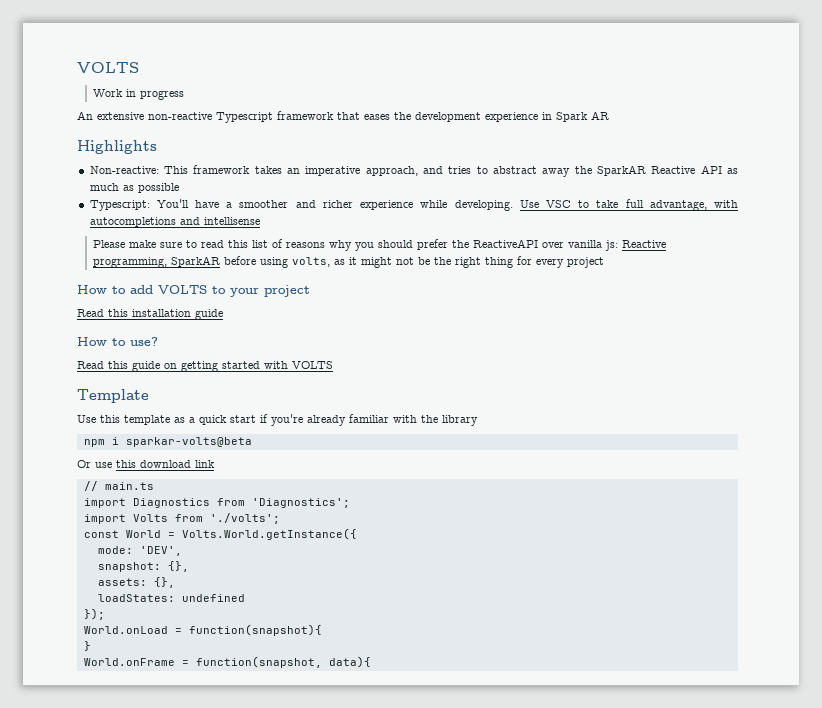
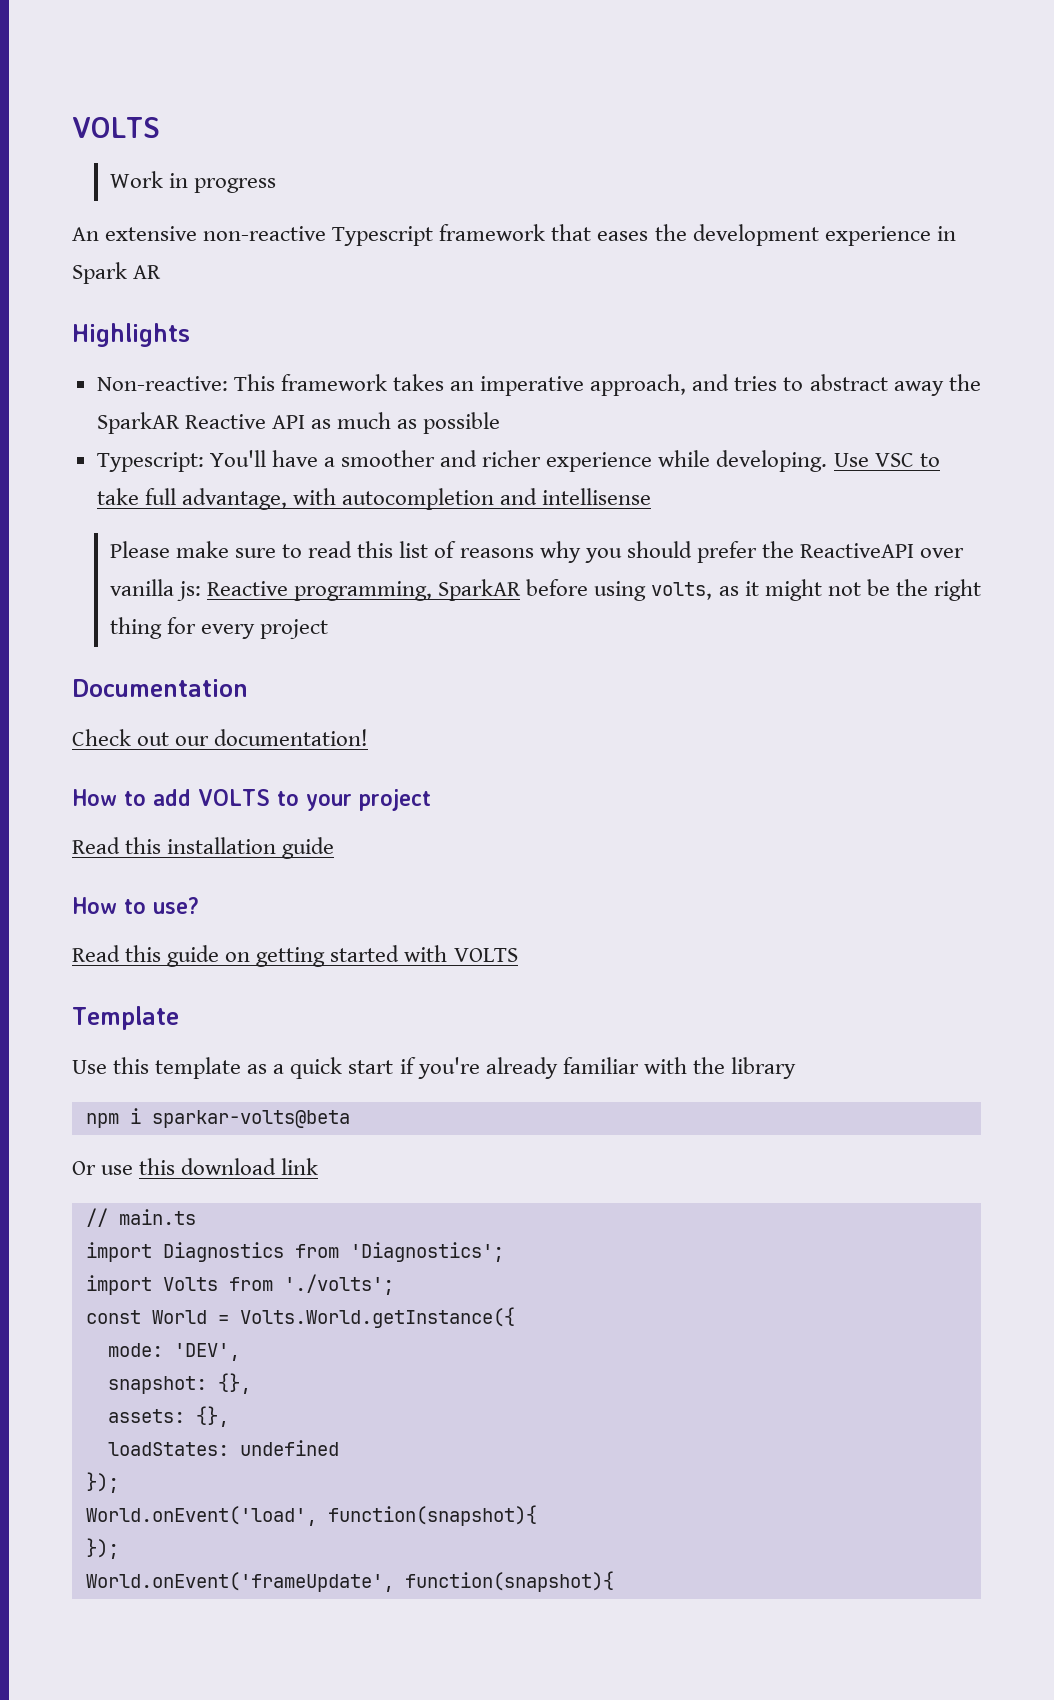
[89,217,176,227] autocompletions -> [342,488,495,510] autocompletion
(604, 262) none -> [72,679,248,697] [72,729,369,746] // Documentation // Check out our documentation!
[83,626,182,634] World.onLoad = -> [85,1506,317,1526] World.onEvent('load',
[83,641,91,651] [83,656,371,668] } // World.onFrame = function(snapshot, data){ -> [85,1538,119,1559] [85,1571,614,1592] }); // World.onEvent('frameUpdate', function(snapshot){

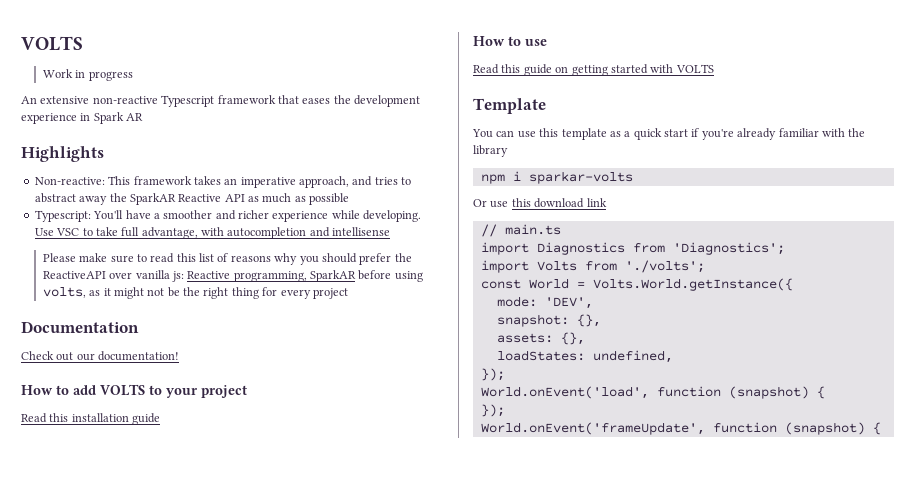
[153,897,199,914] use? -> [525,39,547,46] use
[72,1060,107,1074] Use -> [472,129,536,138] You can use
[151,1110,350,1128] sparkar-volts@beta -> [528,171,633,184] sparkar-volts
[239,1440,339,1456] undefined -> [592,350,673,363] undefined,
[327,1505,537,1526] function(snapshot){ -> [656,386,825,399] function (snapshot) {
[404,1571,614,1592] function(snapshot){ -> [712,422,881,435] function (snapshot) {

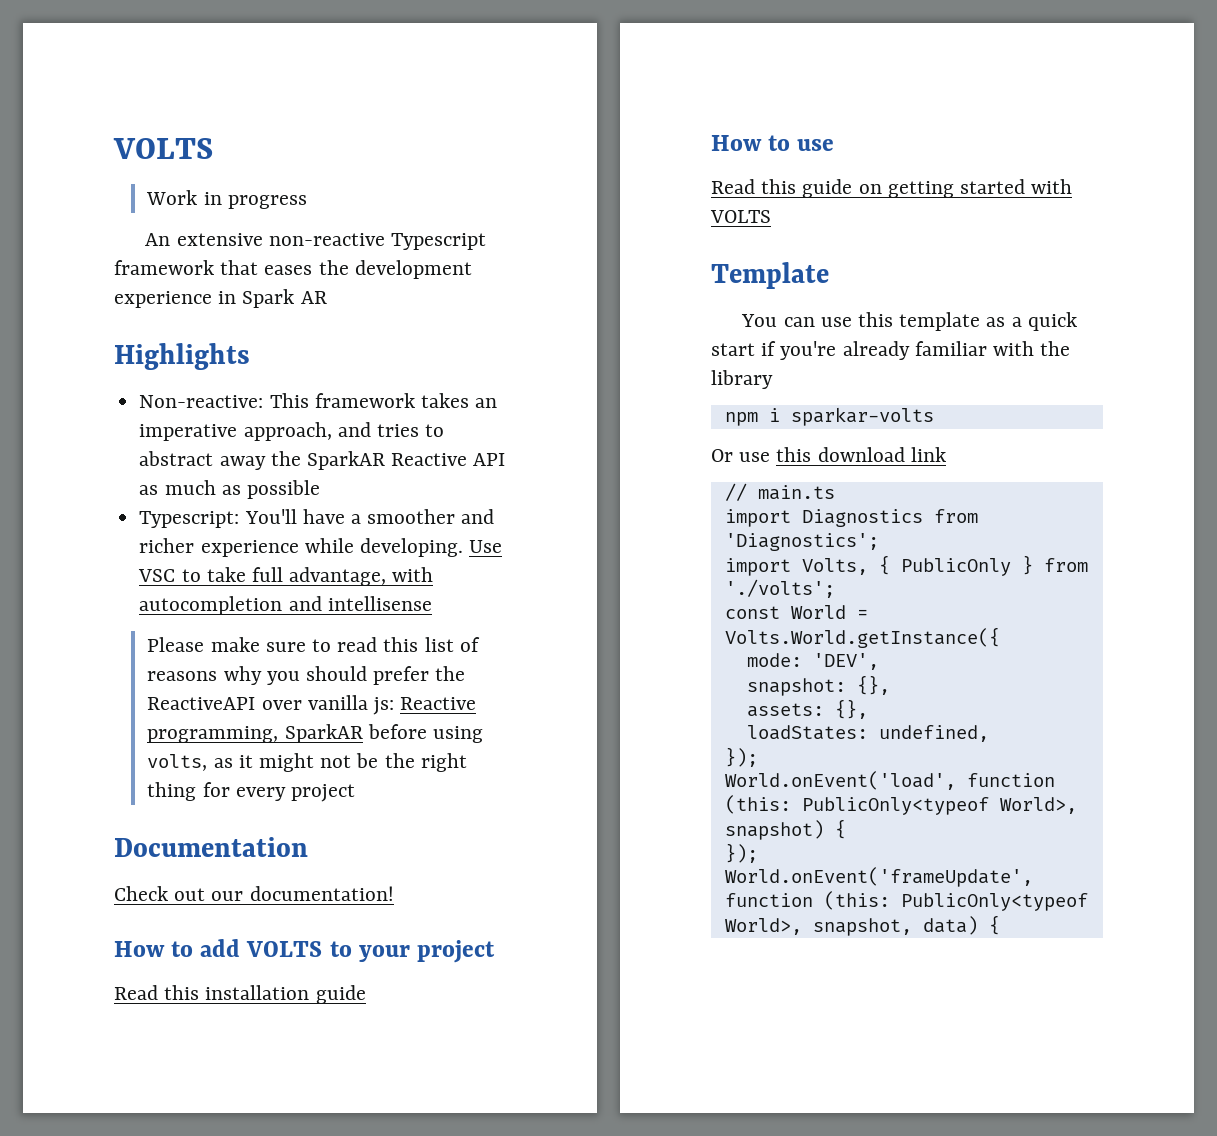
[536,261,577,271] Volts -> [801,555,1033,576] Volts, { PublicOnly }
[728,386,809,399] (snapshot) -> [724,795,1077,815] [724,820,824,840] (this: PublicOnly<typeof World>, snapshot)
[784,422,865,435] (snapshot) -> [823,891,1088,911] [724,916,978,936] (this: PublicOnly<typeof World>, snapshot, data)

